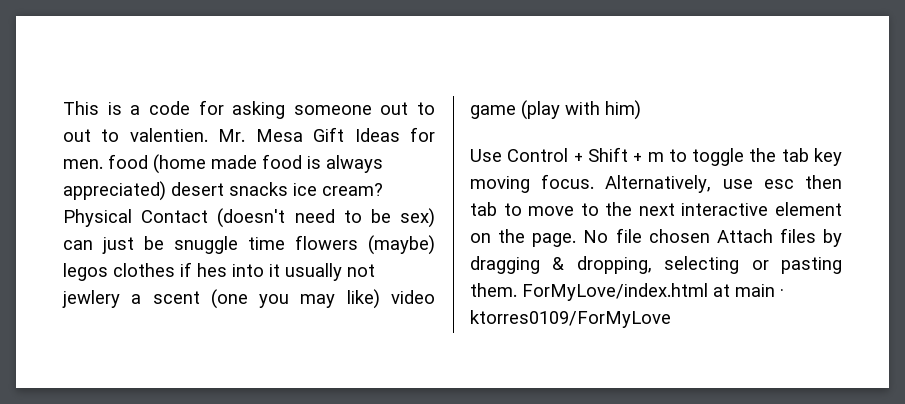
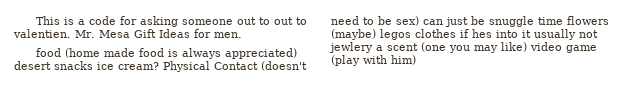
(103, 164) none -> (242, 35) //
[470,147,842,166] [470,174,842,193] [470,202,842,216] [470,228,842,247] [470,256,842,274] [470,283,784,301] [470,310,671,328] // Use Control + Shift + m to toggle the tab key moving focus. Alternatively, use esc then tab to move to the next interactive element on the page. No file chosen Attach files by dragging & dropping, selecting or pasting them. ForMyLove/index.html at main · ktorres0109/ForMyLove -> (416, 60) none

